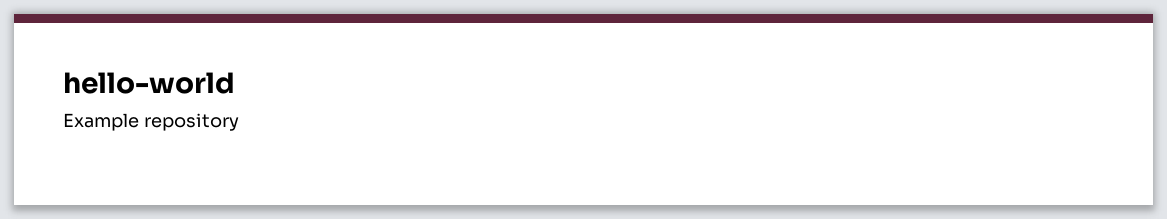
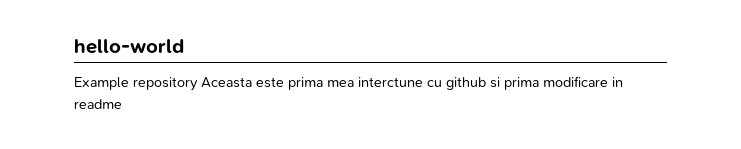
(239, 122) none -> [201,76,623,90] [74,99,122,109] Aceasta este prima mea interctune cu github si prima modificare in readme

